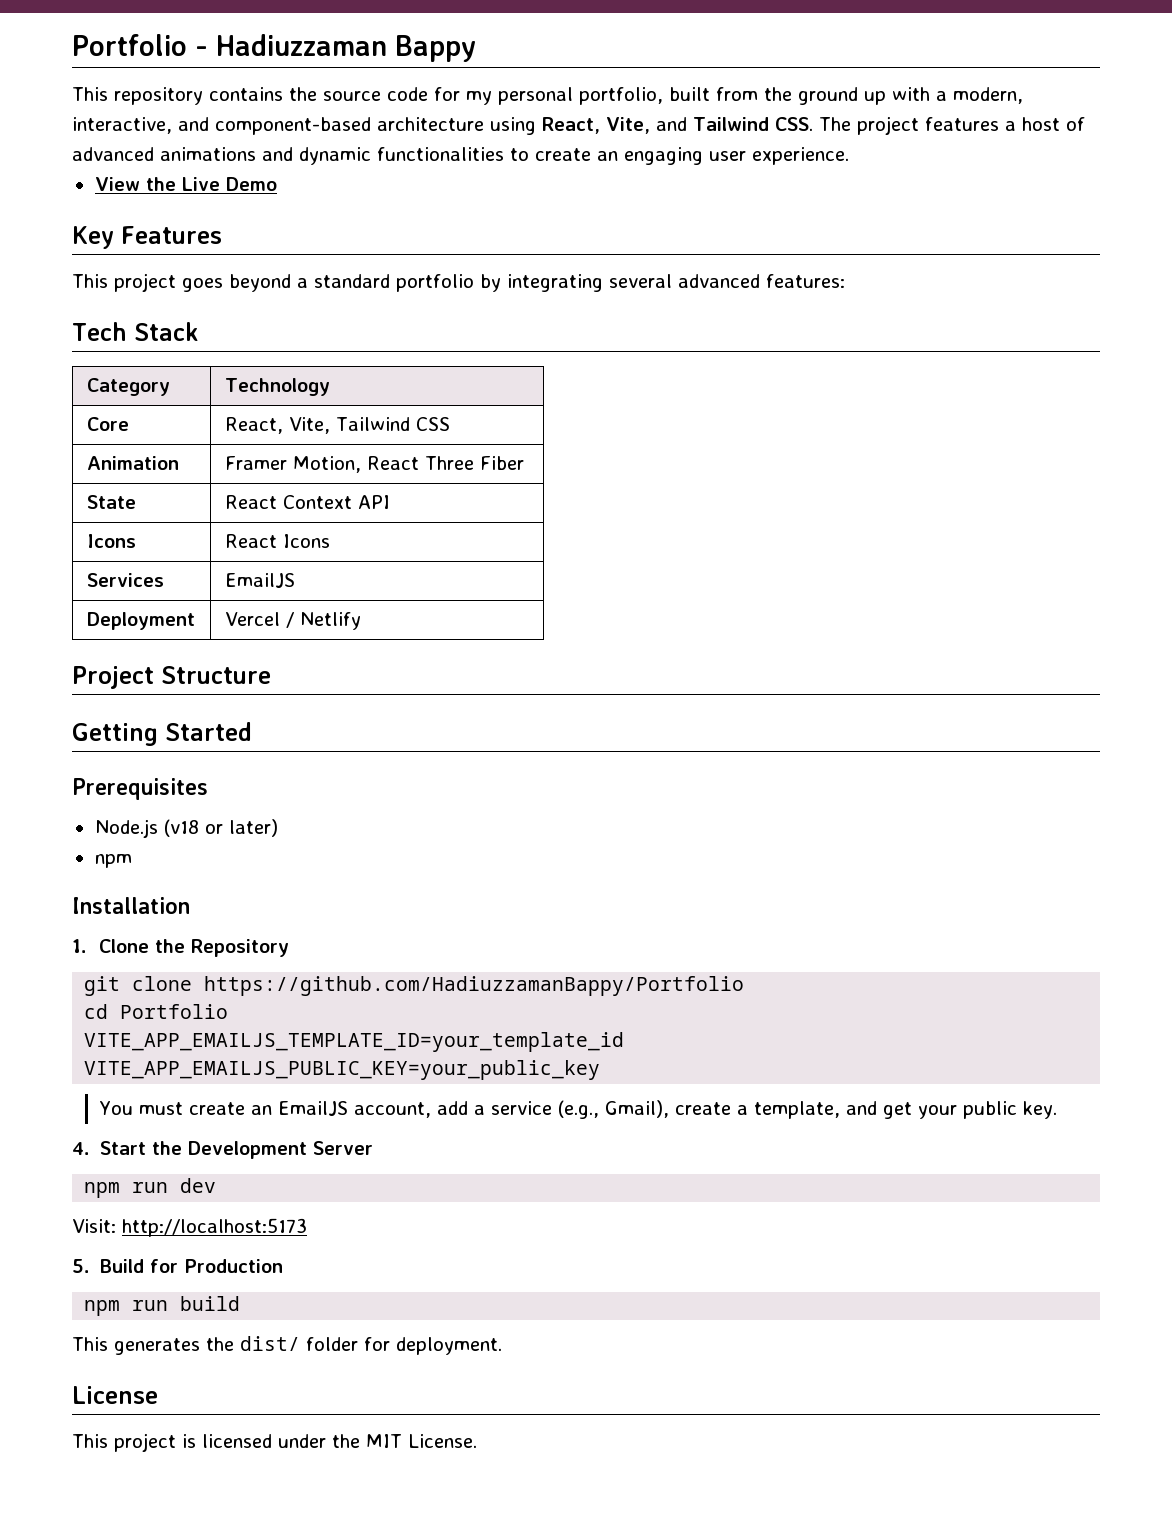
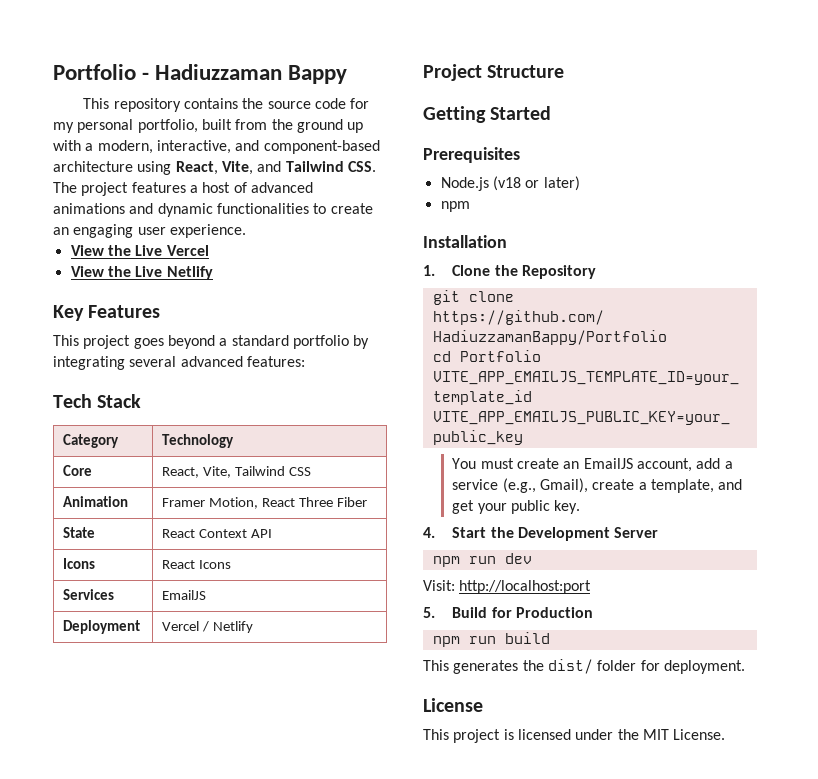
[225,177,277,191] Demo -> [166,245,209,256] [70,266,213,280] Vercel // View the Live Netlify
[122,1218,307,1237] http://localhost:5173 -> [459,580,592,594] http://localhost:port

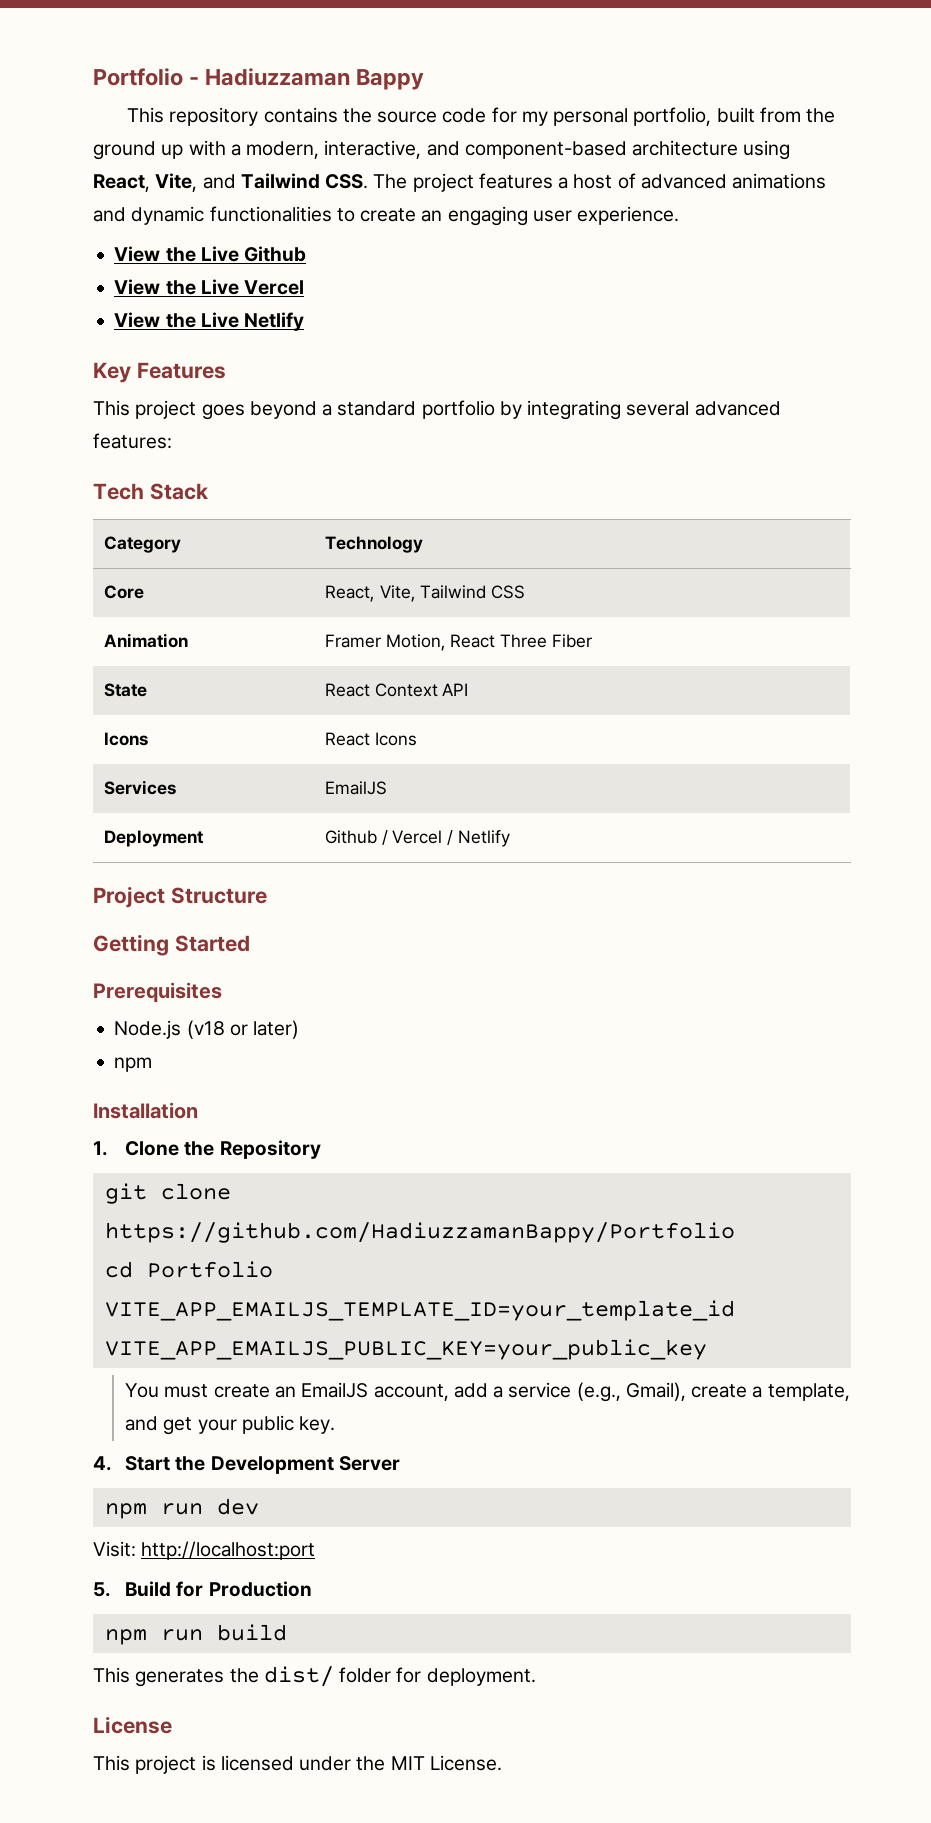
(246, 231) none -> [114,246,307,262] // View the Live Github
(141, 627) none -> [325,830,388,845] Github /

